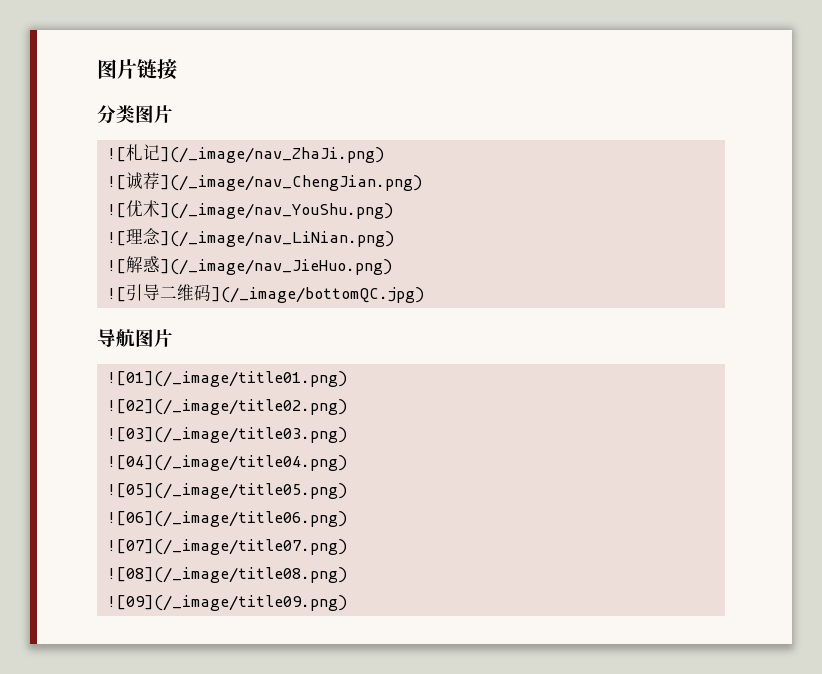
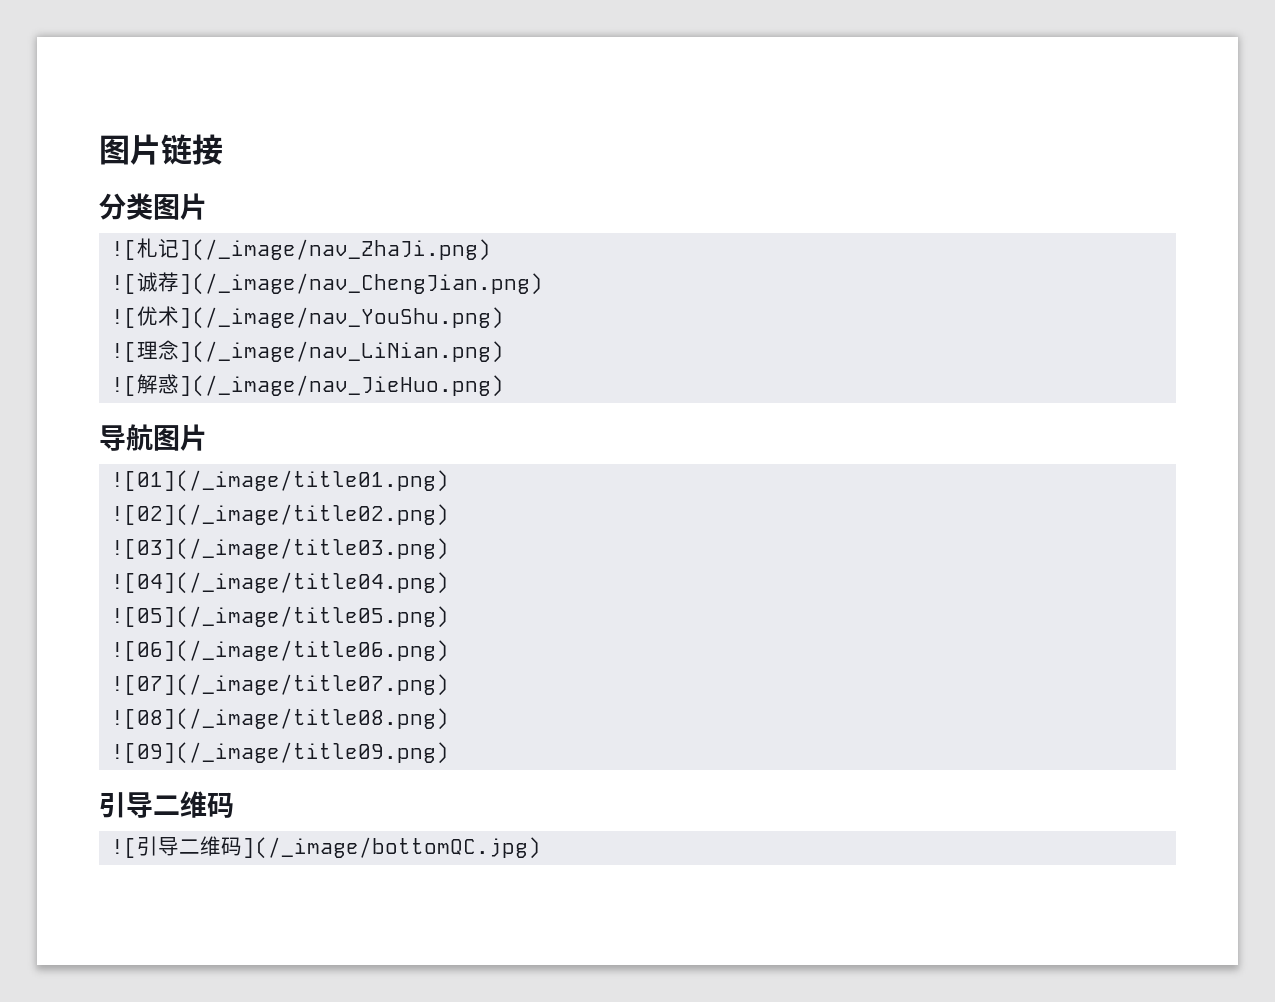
[106,284,424,303] // ![引导二维码](/_image/bottomQC.jpg) -> (504, 386) none
(347, 603) none -> [99,791,234,818] [111,836,541,859] // 引导二维码 // ![引导二维码](/_image/bottomQC.jpg)

